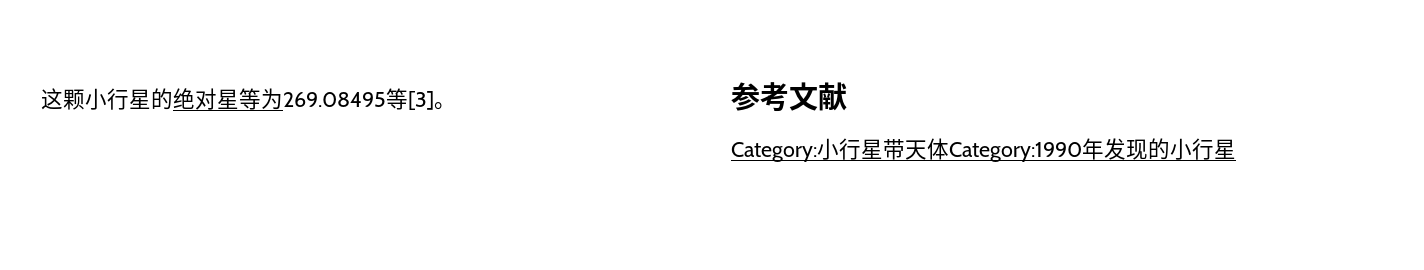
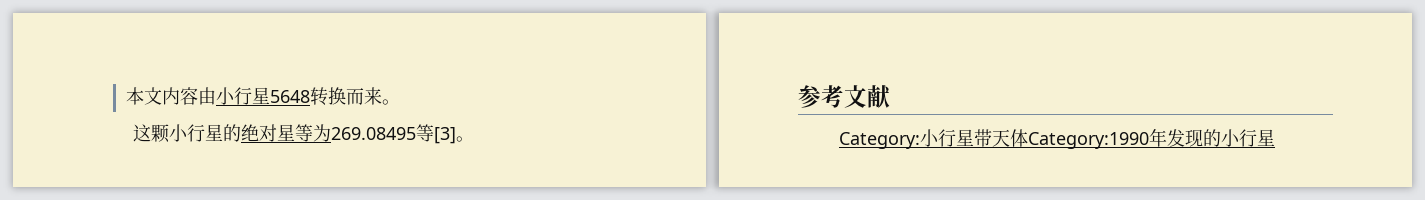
(41, 99) none -> [125,87,400,106] 本文内容由小行星5648转换而来。 //

